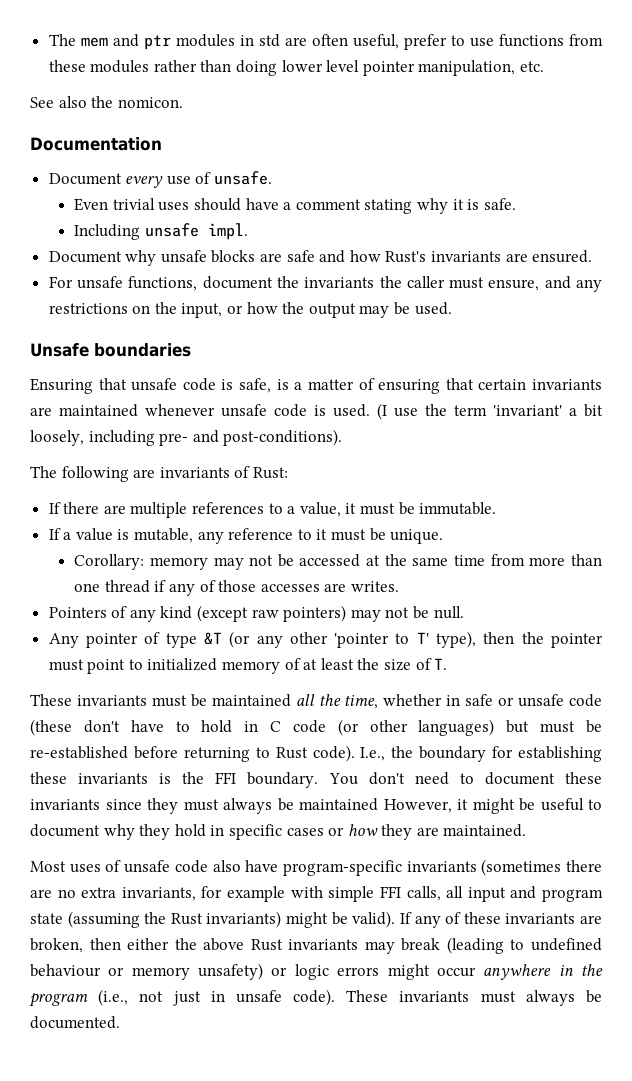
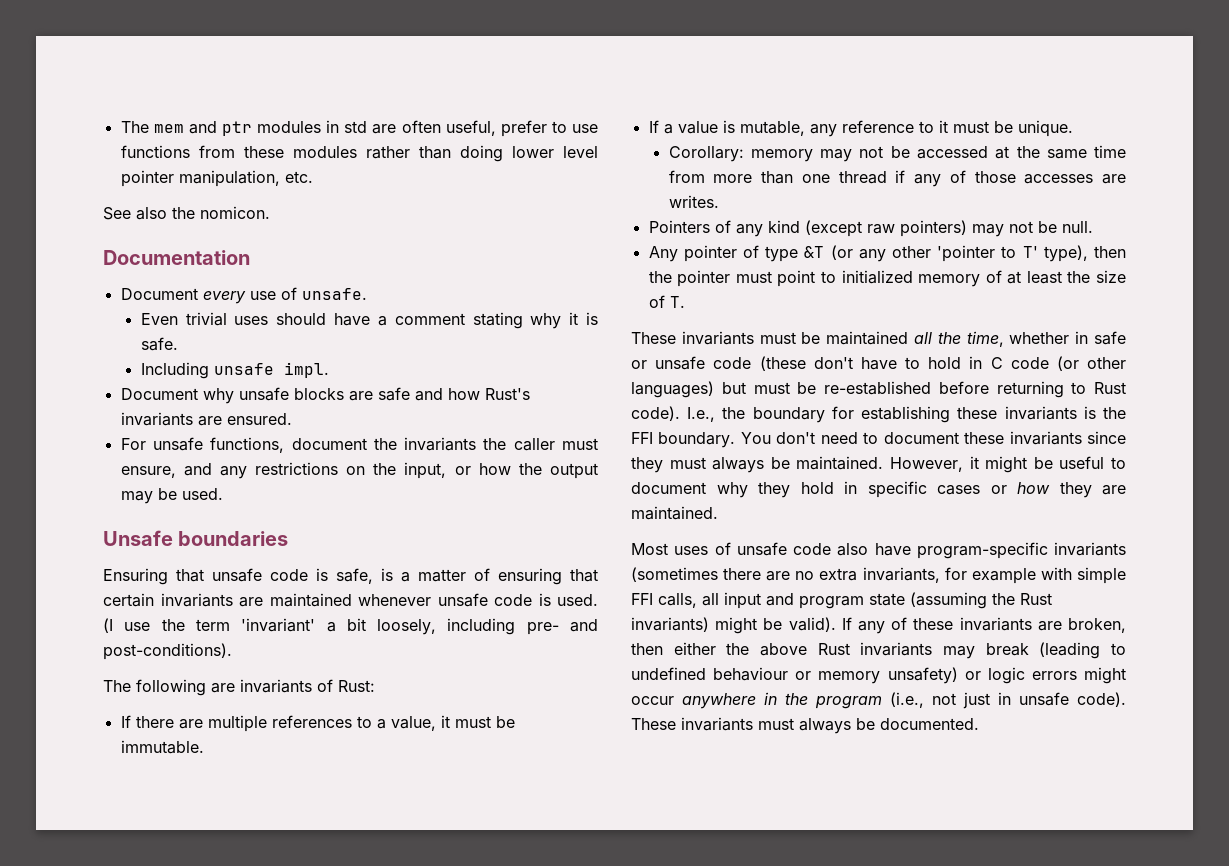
[299,798,378,811] maintained -> [796,456,884,470] maintained.

